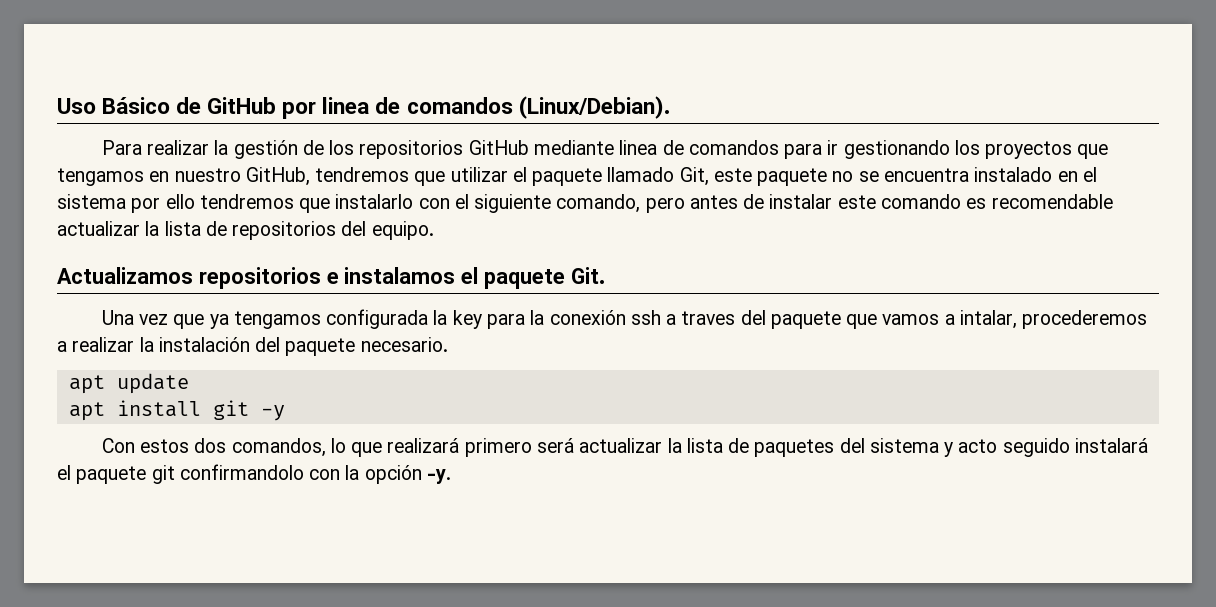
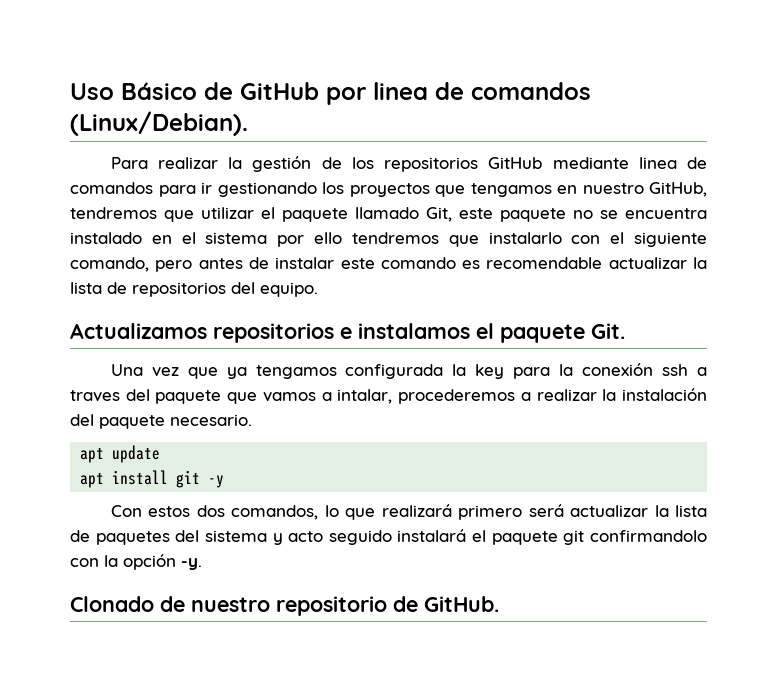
(451, 476) none -> [70,596,499,616] // Clonado de nuestro repositorio de GitHub.

